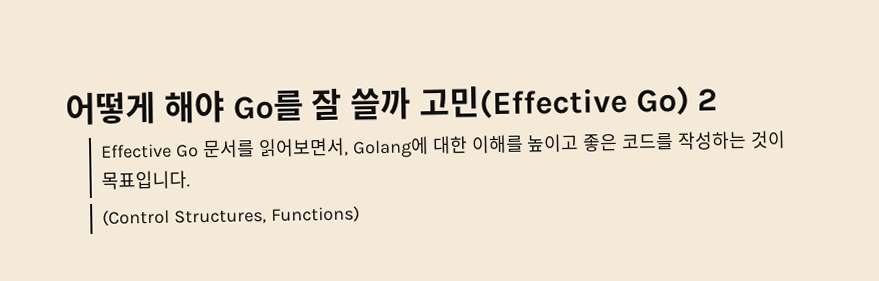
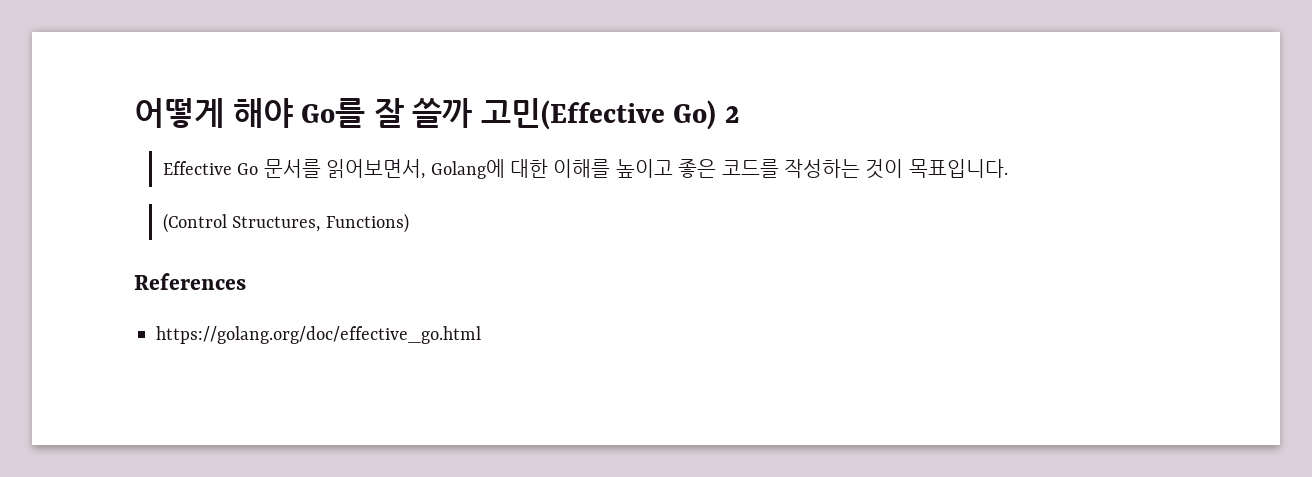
(361, 214) none -> [134,273,246,290] [156,326,481,344] // References // https://golang.org/doc/effective_go.html

